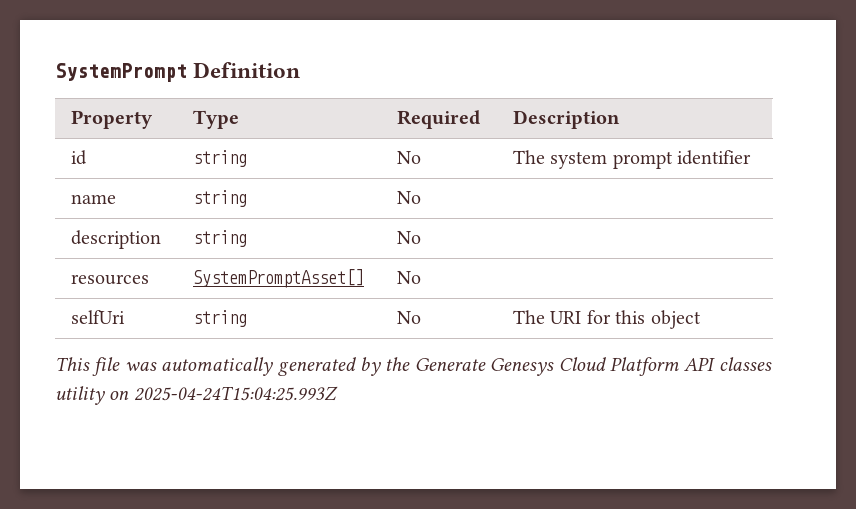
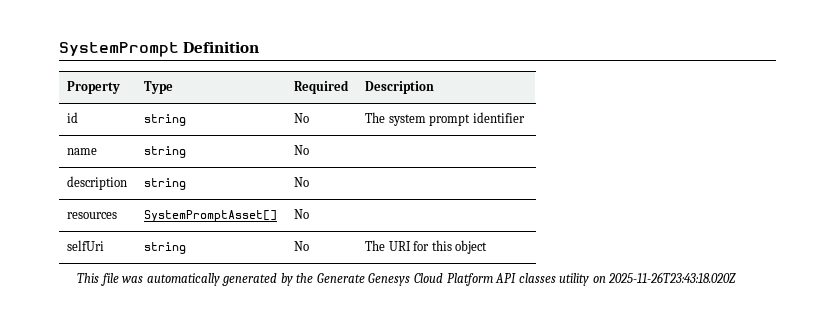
[133,386,338,401] 2025-04-24T15:04:25.993Z -> [608,272,737,283] 2025-11-26T23:43:18.020Z

